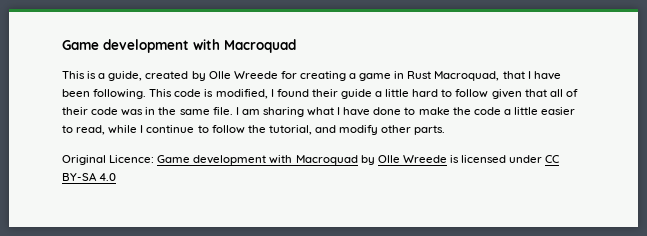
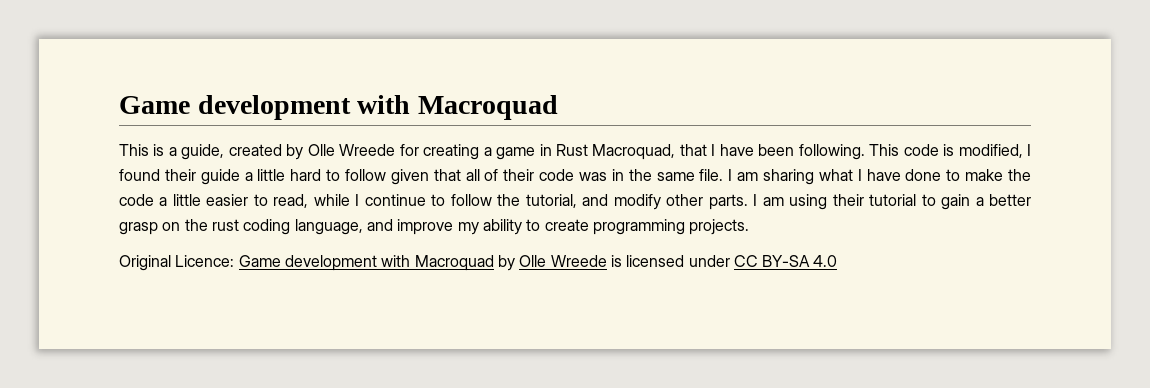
(446, 130) none -> [753,194,1032,210] [119,219,750,235] I am using their tutorial to gain a better grasp on the rust coding language, and improve my ability to create programming projects.

